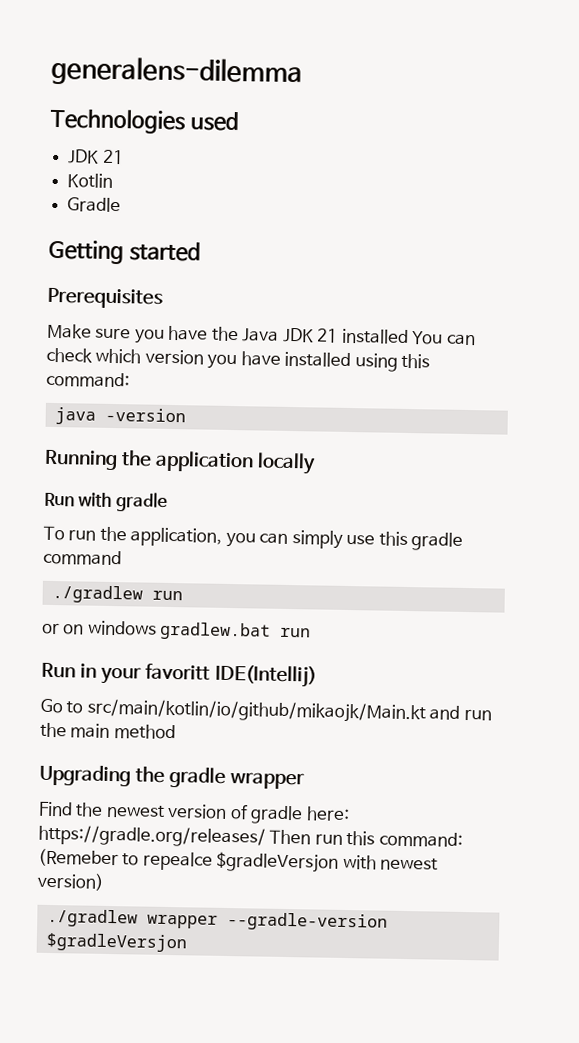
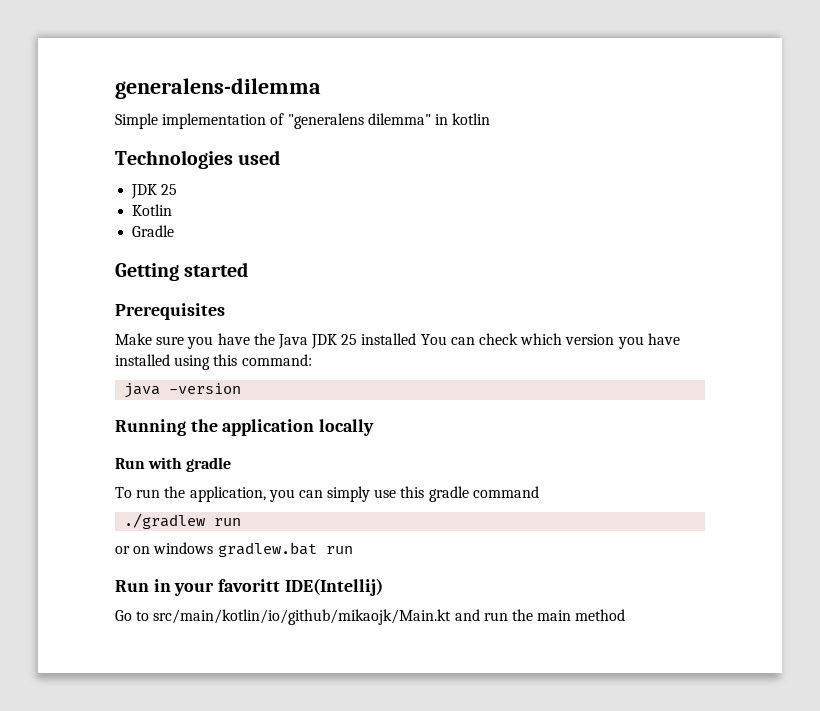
(303, 72) none -> [115,113,491,129] // Simple implementation of "generalens dilemma" in kotlin
[102,149,124,165] 21 -> [161,184,178,195] 25
[317,328,339,343] 21 -> [341,334,358,345] 25
[39,764,306,790] [38,801,350,825] [38,824,463,848] [38,848,439,873] [37,872,105,891] [46,908,388,932] [45,932,187,953] // Upgrading the gradle wrapper // Find the newest version of gradle here: https://gradle.org/releases/ Then run this command: (Remeber to repealce $gradleVersjon with newest version) // ./gradlew wrapper --gradle-version $gradleVersjon -> (626, 615) none

